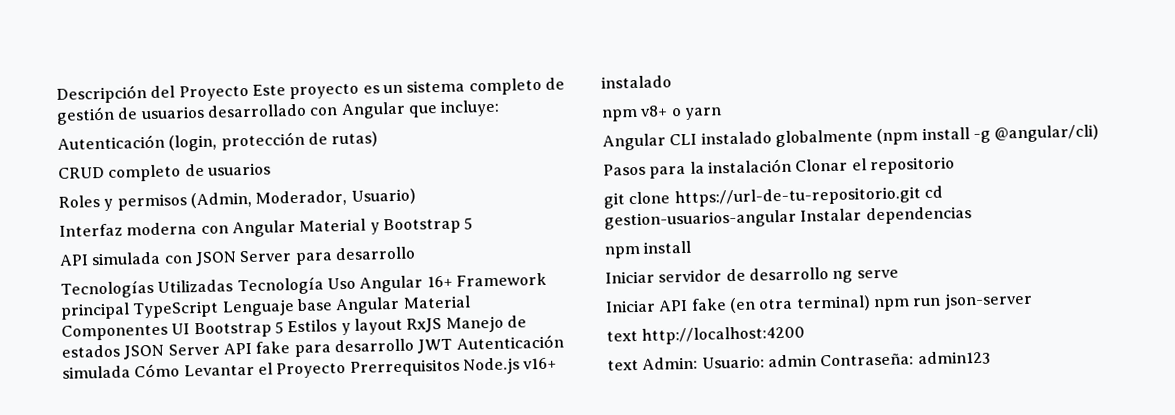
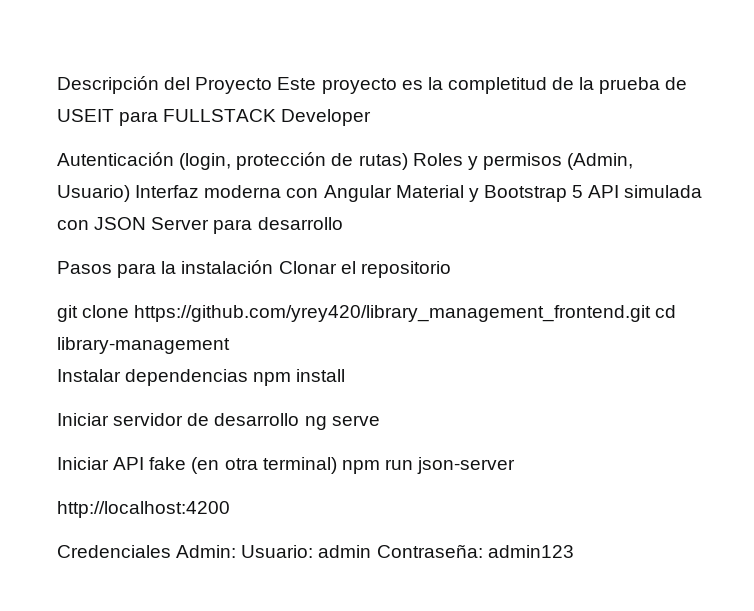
[382,77,565,96] [56,99,501,125] un sistema completo de gestión de usuarios desarrollado con Angular que incluye: -> [427,77,688,94] [57,109,372,126] la completitud de la prueba de USEIT para FULLSTACK Developer
[58,162,271,182] // CRUD completo de usuarios // -> (408, 161) none
[255,189,348,207] Moderador, -> (634, 161) none
(416, 196) // -> (130, 193) none
(474, 223) // -> (584, 191) none
[60,272,547,299] [60,295,471,320] [61,315,527,341] [61,334,564,360] [62,357,558,379] [601,75,672,89] [601,105,722,122] [602,124,1100,151] // Tecnologías Utilizadas Tecnología Uso Angular 16+ Framework principal TypeScript Lenguaje base Angular Material Componentes UI Bootstrap 5 Estilos y layout RxJS Manejo de estados JSON Server API fake para desarrollo JWT Autenticación simulada Cómo Levantar el Proyecto Prerrequisitos Node.js v16+ instalado // npm v8+ o yarn // Angular CLI instalado globalmente (npm install -g @angular/cli) -> (343, 223) none
[673,185,943,208] [604,209,797,230] https://url-de-tu-repositorio.git cd gestion-usuarios-angular -> [134,305,677,322] [57,337,230,354] https://github.com/yrey420/library_management_frontend.git cd library-management //
(972, 215) // -> (249, 377) none
[606,330,638,342] text -> (516, 465) none
[607,359,639,371] text -> [57,545,171,558] Credenciales

